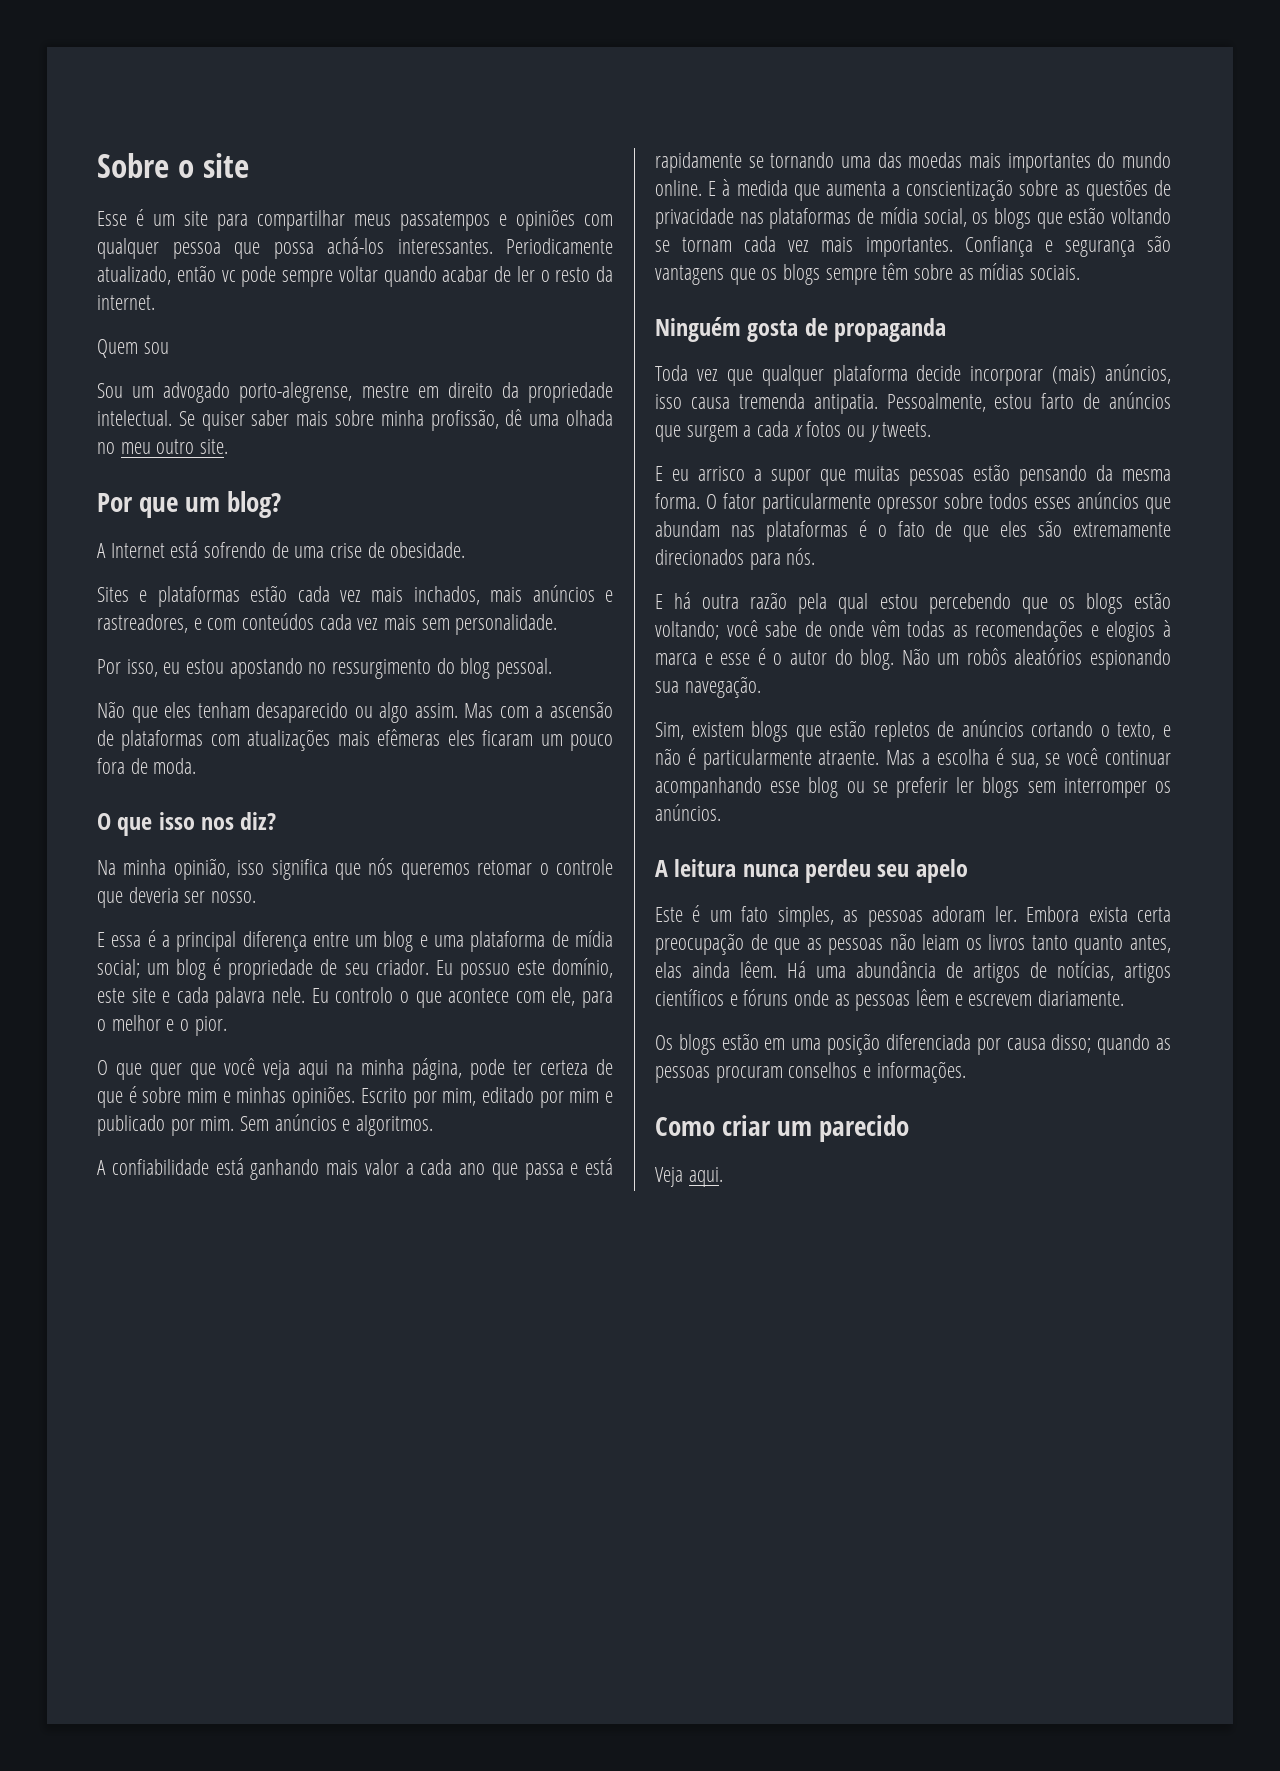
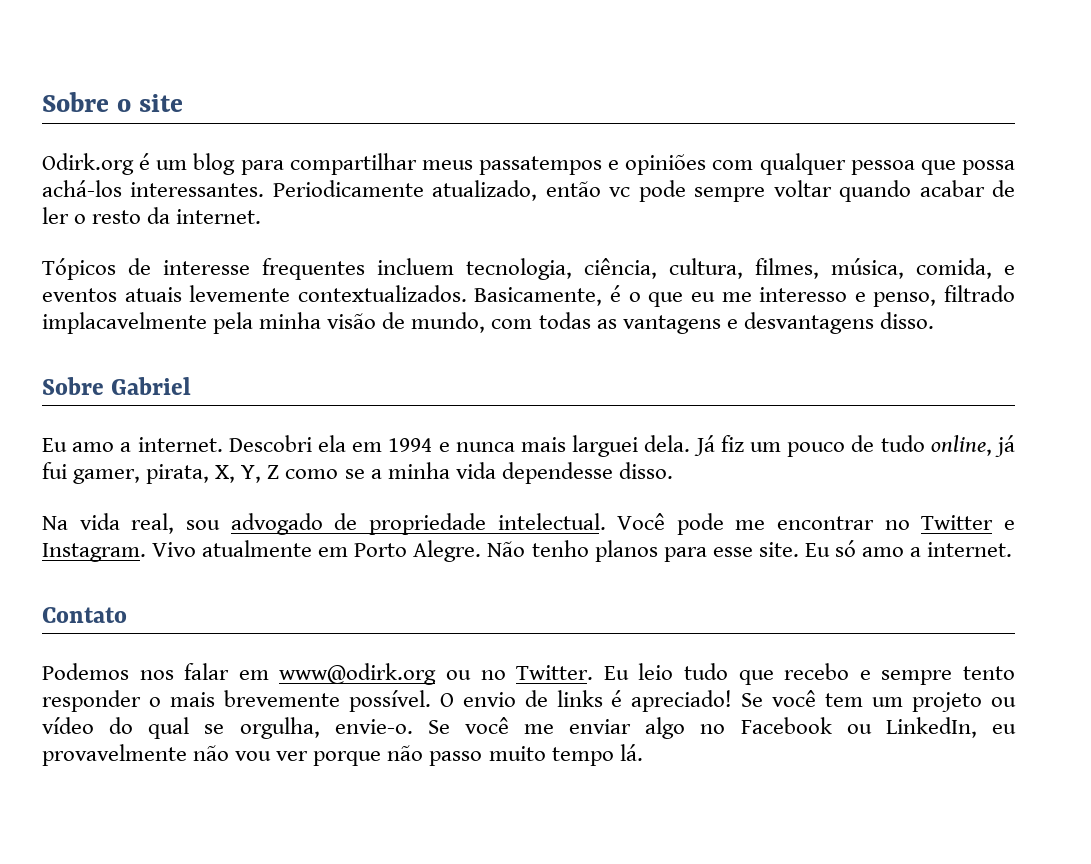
[97,209,208,226] Esse é um site -> [42,153,236,175] Odirk.org é um blog
[97,339,169,358] [97,382,613,403] [97,409,613,431] [97,439,229,454] [97,491,282,518] [97,541,466,558] [97,585,613,607] [97,613,558,635] [97,658,553,679] [97,701,613,723] [97,729,613,751] [97,758,197,774] [97,812,277,836] [97,858,613,880] [97,887,257,908] [97,930,613,952] [97,958,613,980] [97,987,613,1008] [97,1015,227,1036] [97,1058,613,1080] [97,1086,613,1108] [97,1114,434,1136] [97,1158,613,1180] [655,152,1171,173] [655,179,1171,201] [655,207,1171,229] [655,235,1171,257] [655,263,1081,285] [655,317,947,342] [655,364,1171,386] [655,392,1171,414] [655,421,932,442] [655,464,1171,486] [655,492,1171,514] [655,520,1171,542] [655,548,816,570] [655,592,1171,614] [655,620,1171,642] [655,648,1171,670] [655,676,761,698] [655,720,1171,742] [655,748,1171,770] [655,777,1171,798] [655,804,721,821] [655,859,968,883] [655,905,1171,927] [655,933,1171,955] [655,961,1171,983] [655,989,1125,1011] [655,1033,1171,1055] [655,1061,966,1083] [655,1115,910,1142] [655,1167,723,1187] Quem sou // Sou um advogado porto-alegrense, mestre em direito da propriedade intelectual. Se quiser saber mais sobre minha profissão, dê uma olhada no meu outro site. // Por que um blog? // A Internet está sofrendo de uma crise de obesidade. // Sites e plataformas estão cada vez mais inchados, mais anúncios e rastreadores, e com conteúdos cada vez mais sem personalidade. // Por isso, eu estou apostando no ressurgimento do blog pessoal. // Não que eles tenham desaparecido ou algo assim. Mas com a ascensão de plataformas com atualizações mais efêmeras eles ficaram um pouco fora de moda. // O que isso nos diz? // Na minha opinião, isso significa que nós queremos retomar o controle que deveria ser nosso. // E essa é a principal diferença entre um blog e uma plataforma de mídia social; um blog é propriedade de seu criador. Eu possuo este domínio, este site e cada palavra nele. Eu controlo o que acontece com ele, para o melhor e o pior. // O que quer que você veja aqui na minha página, pode ter certeza de que é sobre mim e minhas opiniões. Escrito por mim, editado por mim e publicado por mim. Sem anúncios e algoritmos. // A confiabilidade está ganhando mais valor a cada ano que passa e está rapidamente se tornando uma das moedas mais importantes do mundo online. E à medida que aumenta a conscientização sobre as questões de privacidade nas plataformas de mídia social, os blogs que estão voltando se tornam cada vez mais importantes. Confiança e segurança são vantagens que os blogs sempre têm sobre as mídias sociais. // Ninguém gosta de propaganda // Toda vez que qualquer plataforma decide incorporar (mais) anúncios, isso causa tremenda antipatia. Pessoalmente, estou farto de anúncios que surgem a cada x fotos ou y tweets. // E eu arrisco a supor que muitas pessoas estão pensando da mesma forma. O fator particularmente opressor sobre todos esses anúncios que abundam nas plataformas é o fato de que eles são extremamente direcionados para nós. // E há outra razão pela qual estou percebendo que os blogs estão voltando; você sabe de onde vêm todas as recomendações e elogios à marca e esse é o autor do blog. Não um robôs aleatórios espionando sua navegação. // Sim, existem blogs que estão repletos de anúncios cortando o texto, e não é particularmente atraente. Mas a escolha é sua, se você continuar acompanhando esse blog ou se preferir ler blogs sem interromper os anúncios. // A leitura nunca perdeu seu apelo // Este é um fato simples, as pessoas adoram ler. Embora exista certa preocupação de que as pessoas não leiam os livros tanto quanto antes, elas ainda lêem. Há uma abundância de artigos de notícias, artigos científicos e fóruns onde as pessoas lêem e escrevem diariamente. // Os blogs estão em uma posição diferenciada por causa disso; quando as pessoas procuram conselhos e informações. // Como criar um parecido // Veja aqui. -> [42,258,1015,280] [42,285,1016,307] [42,312,934,334] [42,377,192,395] [42,435,1016,457] [42,462,673,484] [42,513,1015,535] [42,540,1013,562] [42,607,127,623] [42,663,1016,685] [42,690,1016,712] [42,717,1016,739] [42,744,643,766] Tópicos de interesse frequentes incluem tecnologia, ciência, cultura, filmes, música, comida, e eventos atuais levemente contextualizados. Basicamente, é o que eu me interesso e penso, filtrado implacavelmente pela minha visão de mundo, com todas as vantagens e desvantagens disso. // Sobre Gabriel // Eu amo a internet. Descobri ela em 1994 e nunca mais larguei dela. Já fiz um pouco de tudo online, já fui gamer, pirata, X, Y, Z como se a minha vida dependesse disso. // Na vida real, sou advogado de propriedade intelectual. Você pode me encontrar no Twitter e Instagram. Vivo atualmente em Porto Alegre. Não tenho planos para esse site. Eu só amo a internet. // Contato // Podemos nos falar em www@odirk.org ou no Twitter. Eu leio tudo que recebo e sempre tento responder o mais brevemente possível. O envio de links é apreciado! Se você tem um projeto ou vídeo do qual se orgulha, envie-o. Se você me enviar algo no Facebook ou LinkedIn, eu provavelmente não vou ver porque não passo muito tempo lá.

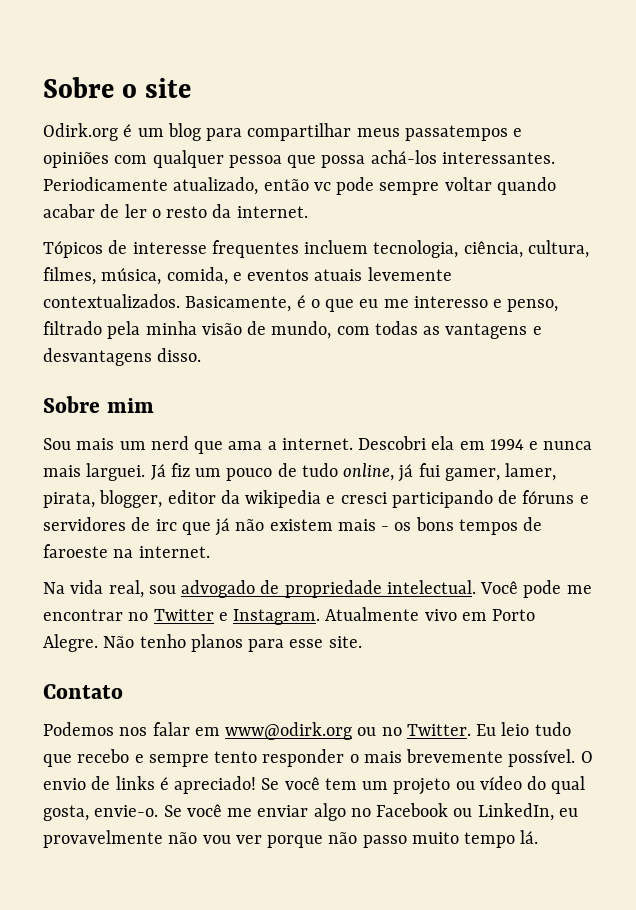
[42,312,207,334] implacavelmente -> (102, 328) none
[111,377,192,395] [42,438,115,452] Gabriel // Eu amo -> [106,398,154,413] [43,436,263,454] mim // Sou mais um nerd que ama
[572,435,691,457] larguei dela. -> [86,463,146,481] larguei.
[146,462,673,484] pirata, X, Y, Z como se a minha vida dependesse disso. -> [505,463,557,481] [43,490,589,508] [43,517,543,536] [43,544,210,558] lamer, pirata, blogger, editor da wikipedia e cresci participando de fóruns e servidores de irc que já não existem mais - os bons tempos de faroeste na internet.
[152,540,313,557] Vivo atualmente -> [325,607,457,621] Atualmente vivo
[804,540,1013,557] Eu só amo a internet. -> (362, 642) none
[204,717,320,739] se orgulha, -> [43,805,89,821] gosta,

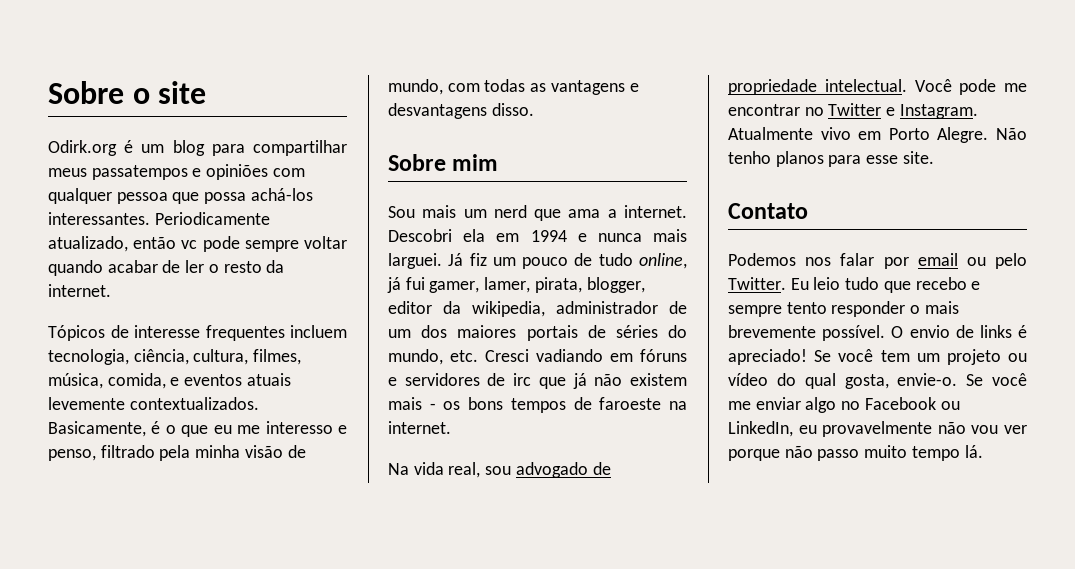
[245,490,518,508] wikipedia e cresci participando de -> [472,301,687,317] [388,325,687,341] [388,349,633,365] wikipedia, administrador de um dos maiores portais de séries do mundo, etc. Cresci vadiando em
[194,722,402,740] em www@odirk.org ou no -> [883,253,1027,269] por email ou pelo

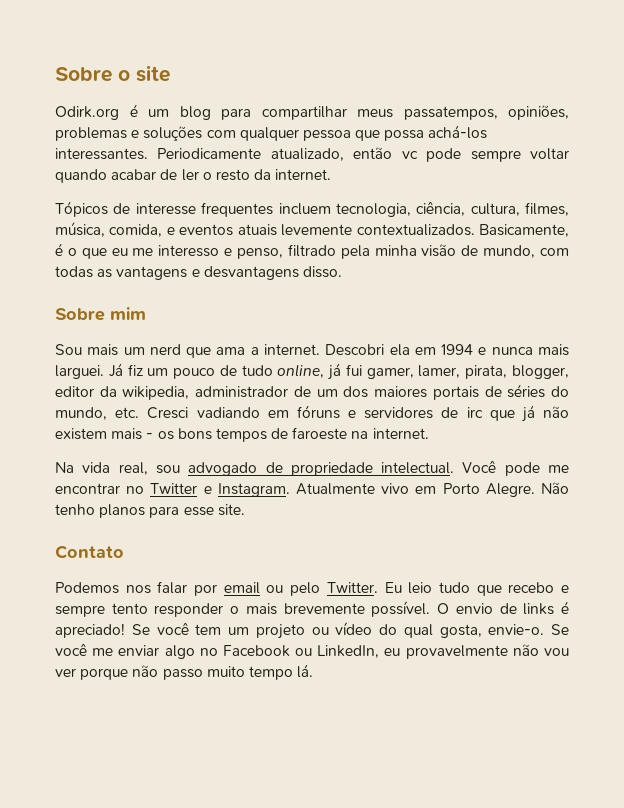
[91,164,269,180] passatempos e opiniões -> [403,105,569,120] [55,126,203,141] passatempos, opiniões, problemas e soluções

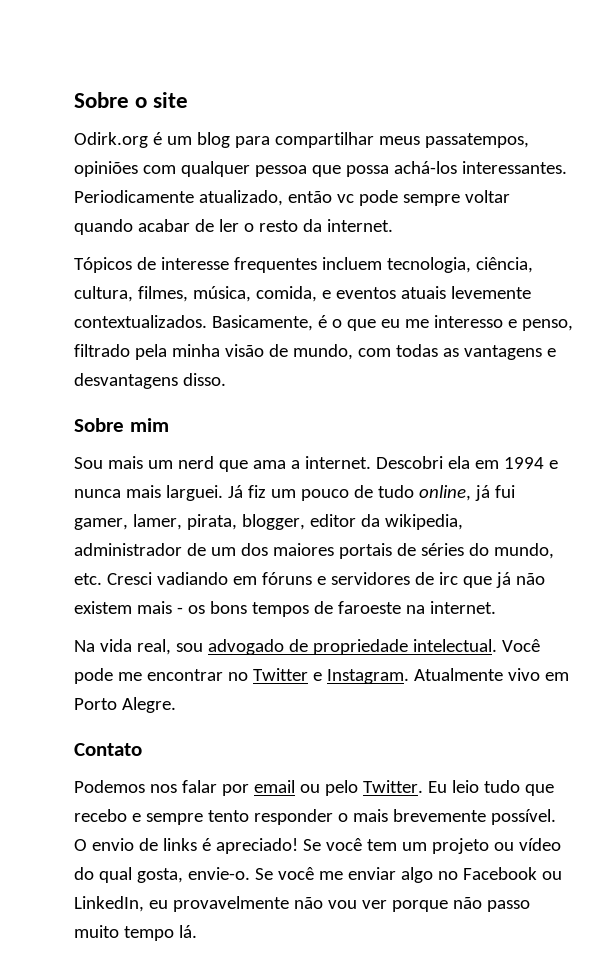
[508,105,569,120] [55,126,203,141] opiniões, problemas e soluções -> [74,161,138,177] opiniões
[541,482,569,494] [55,504,245,518] Não tenho planos para esse site. -> (176, 705) none

